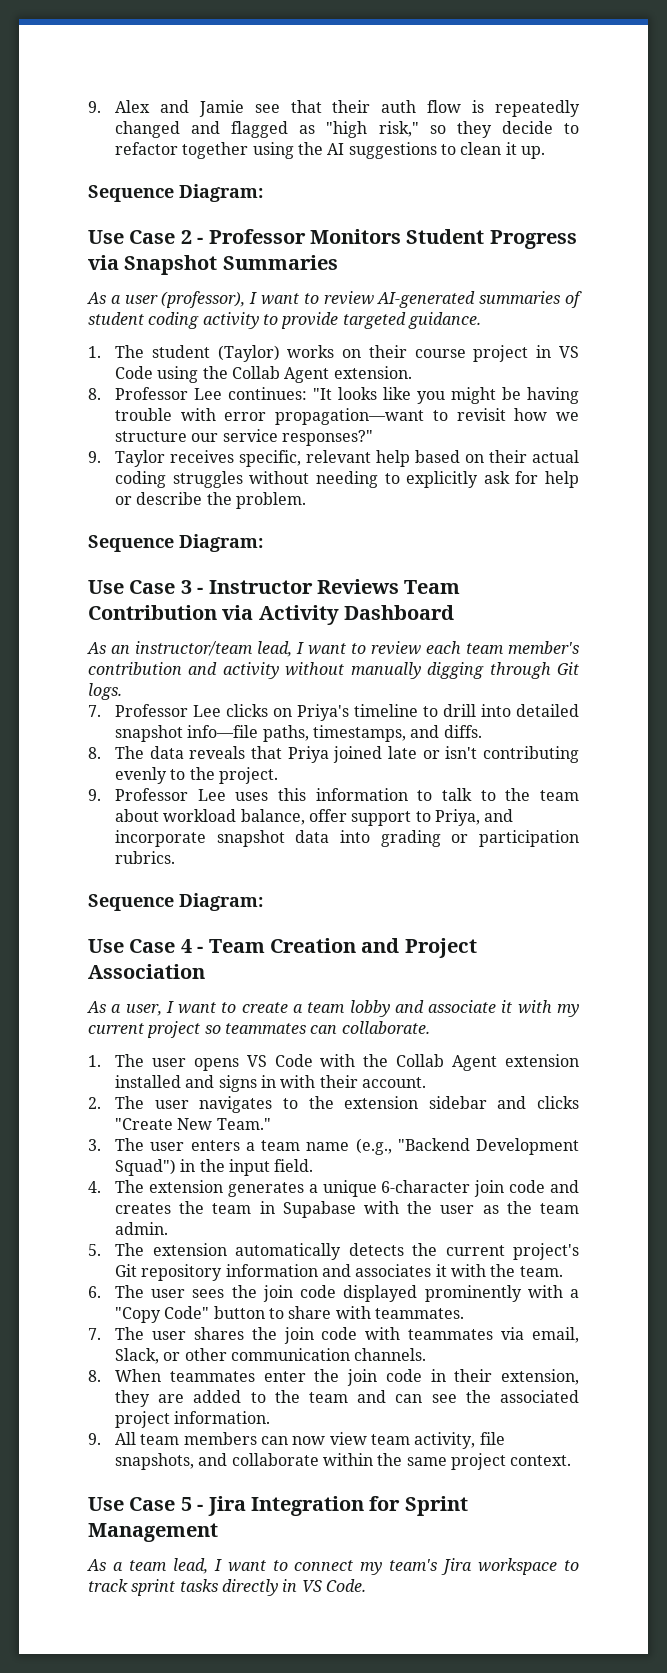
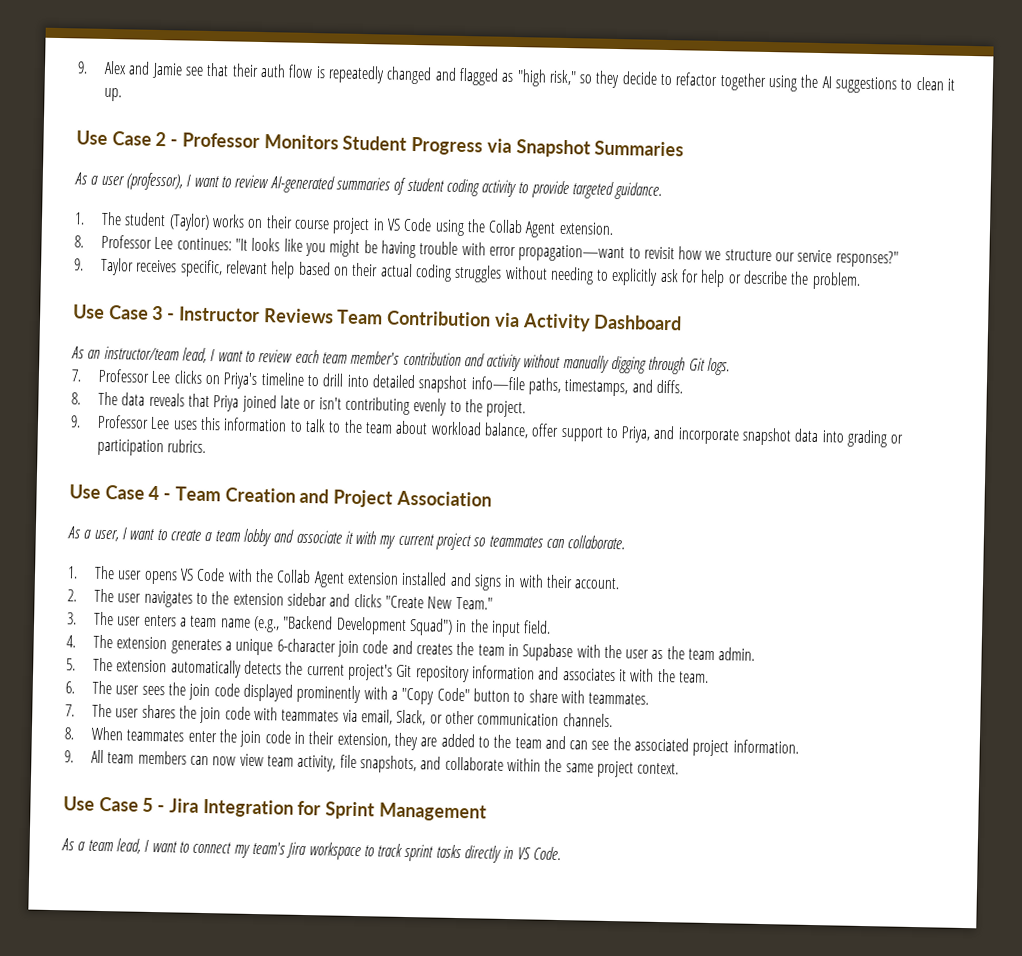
[88,184,263,202] // Sequence Diagram: -> (123, 94) none
[88,534,263,552] // Sequence Diagram: -> (861, 280) none
[88,893,263,911] // Sequence Diagram: -> (207, 446) none

